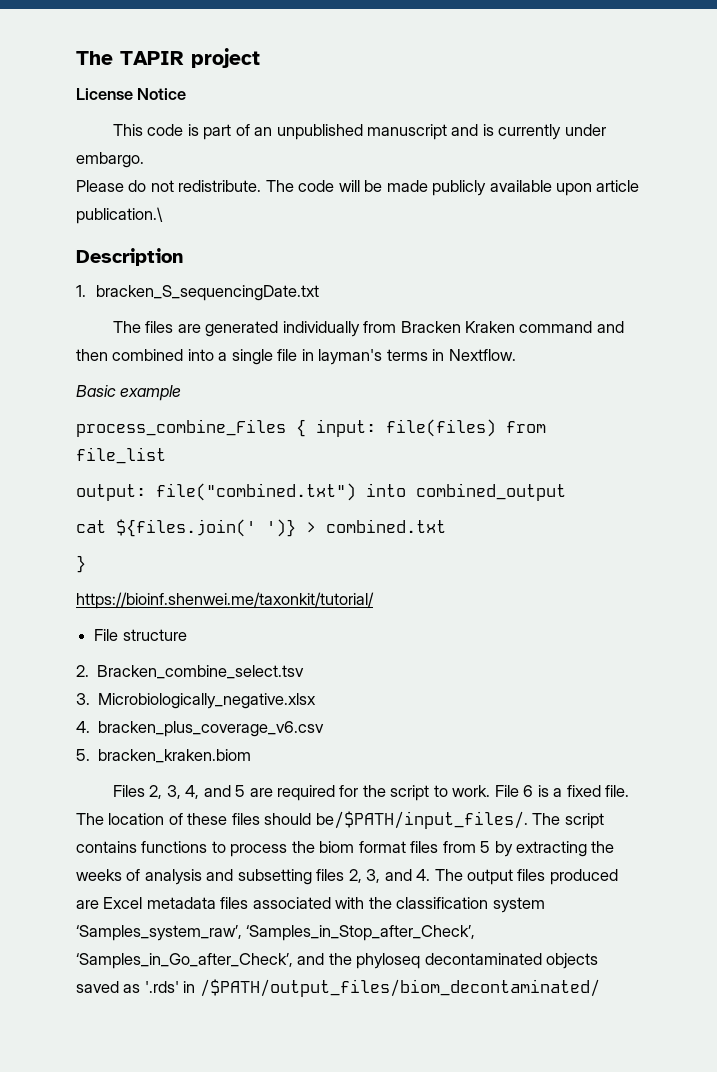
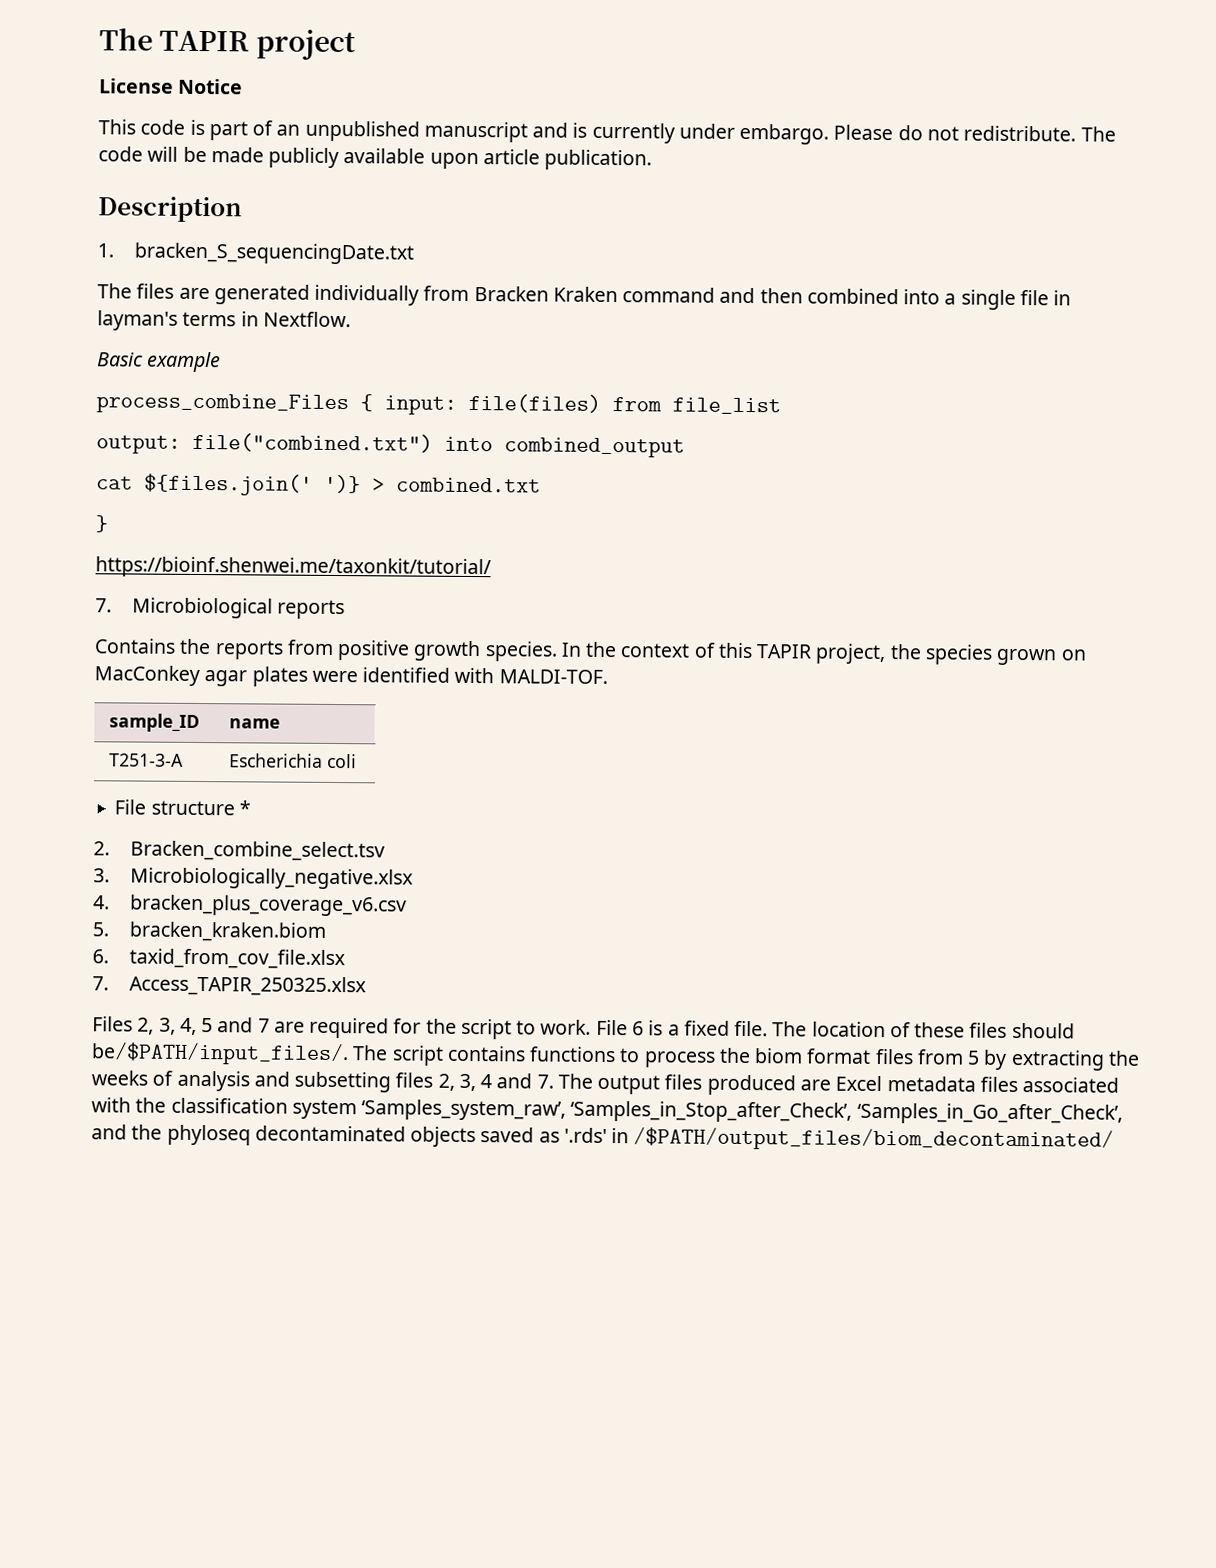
(144, 160) // -> (830, 134) none
[76,207,163,224] publication.\ -> [544,149,653,171] publication.
(374, 600) none -> [95,597,345,620] [94,638,1086,666] [94,665,608,687] [108,713,200,733] [228,718,280,729] [108,753,184,767] [228,753,357,769] // 7. Microbiological reports // Contains the reports from positive growth species. In the context of this TAPIR project, the species grown on MacConkey agar plates were identified with MALDI-TOF. // sample_ID | name // T251-3-A | Escherichia coli
(187, 635) none -> [238,800,251,816] *
(252, 756) none -> [92,948,345,970] [92,975,366,997] // 6. taxid_from_cov_file.xlsx // 7. Access_TAPIR_250325.xlsx
[203,785,246,797] and 5 -> [201,1017,270,1033] 5 and 7
[384,869,431,881] and 4. -> [480,1073,554,1089] 4 and 7.

